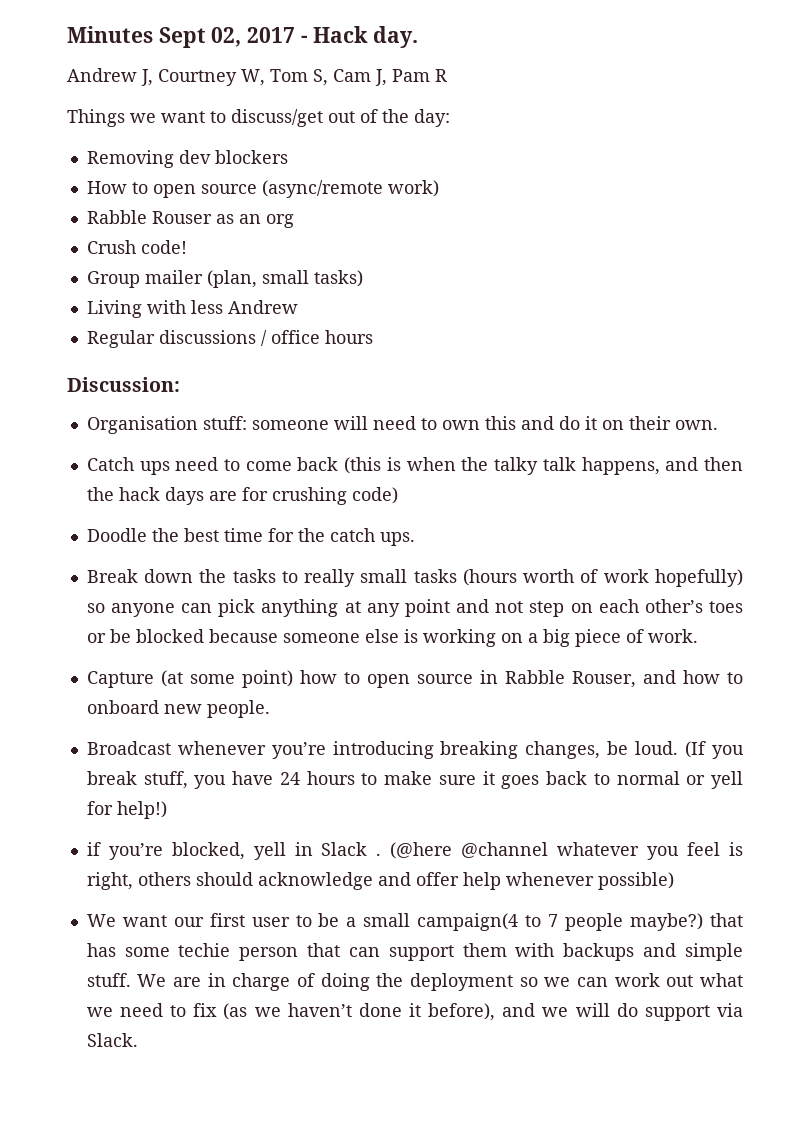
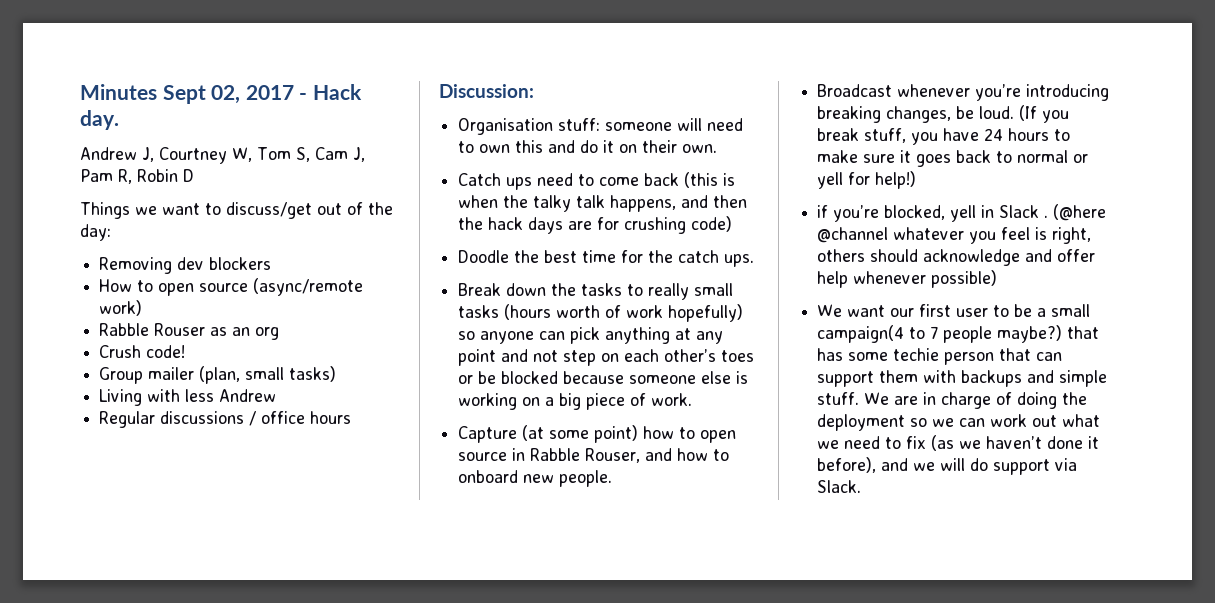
[435,69,447,82] R -> [118,169,194,184] R, Robin D

